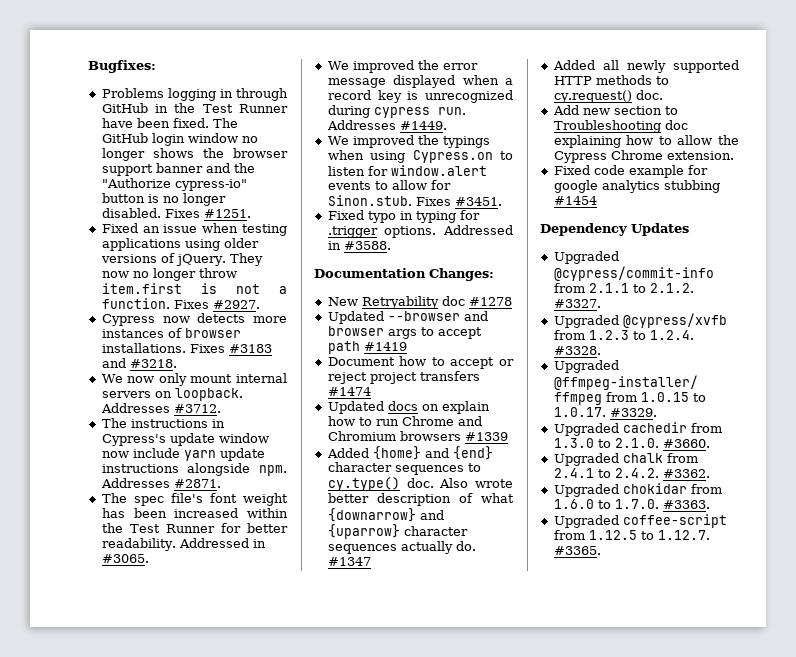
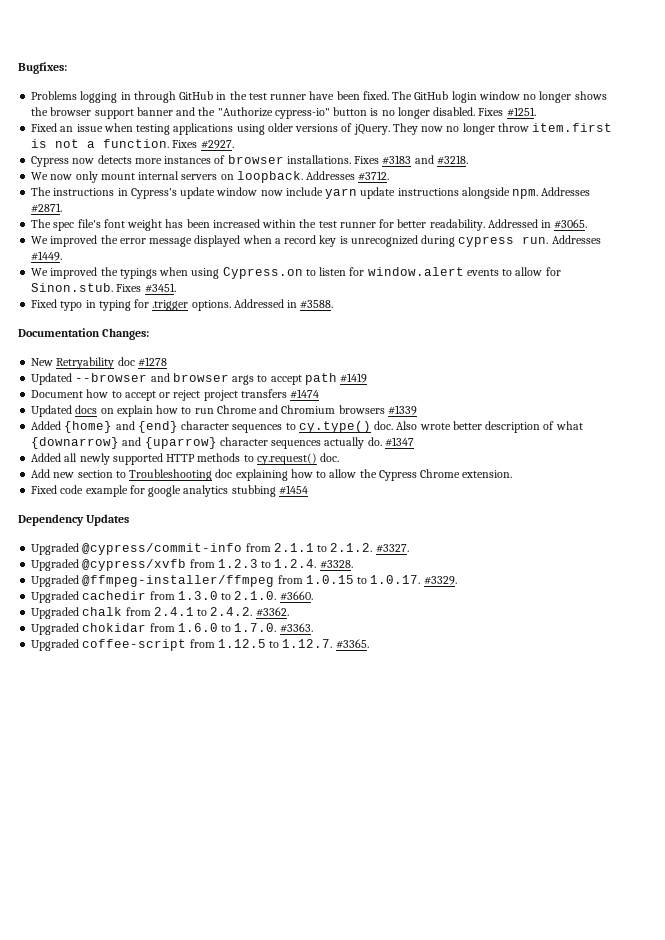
[202,104,288,113] Test Runner -> [248,93,307,100] test runner
[129,524,215,533] Test Runner -> [318,221,376,228] test runner

